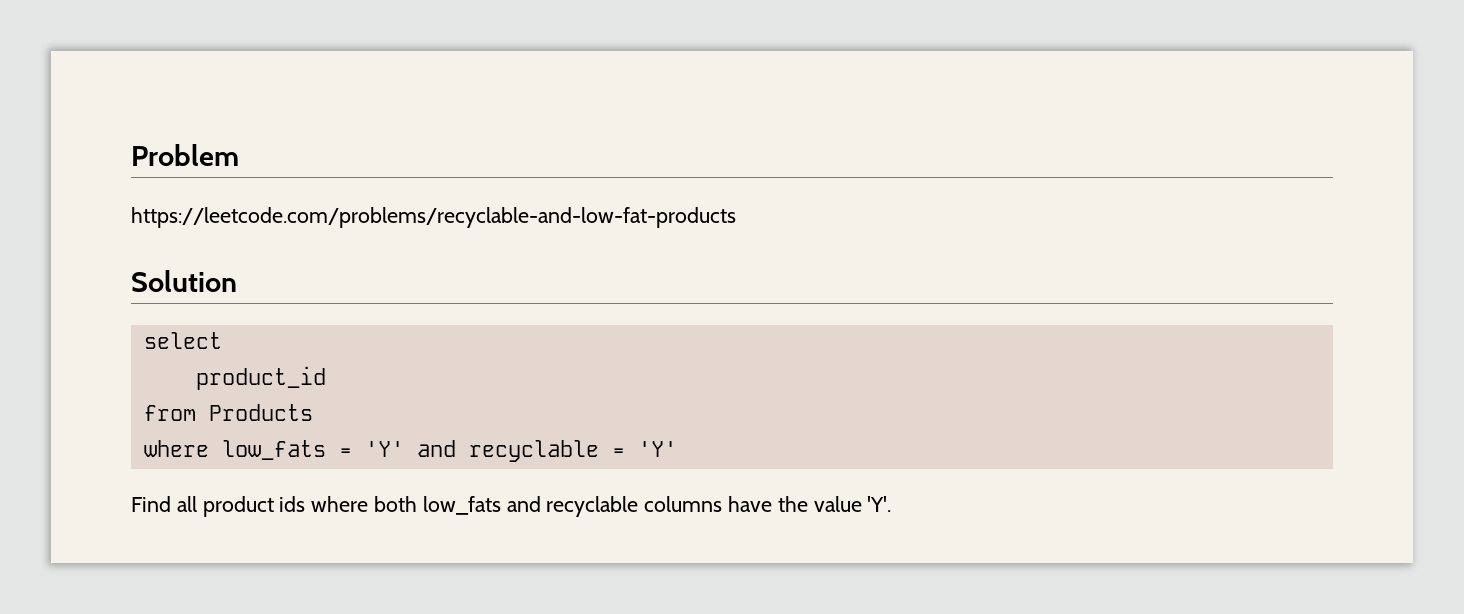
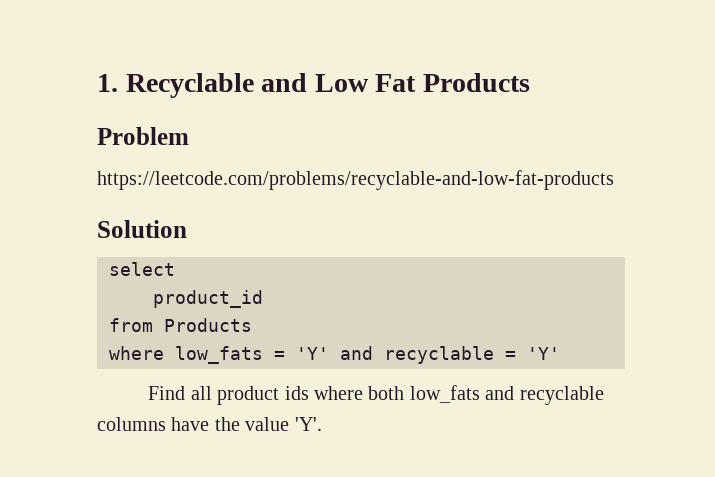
(131, 155) none -> [97,73,530,98] 1. Recyclable and Low Fat Products //

